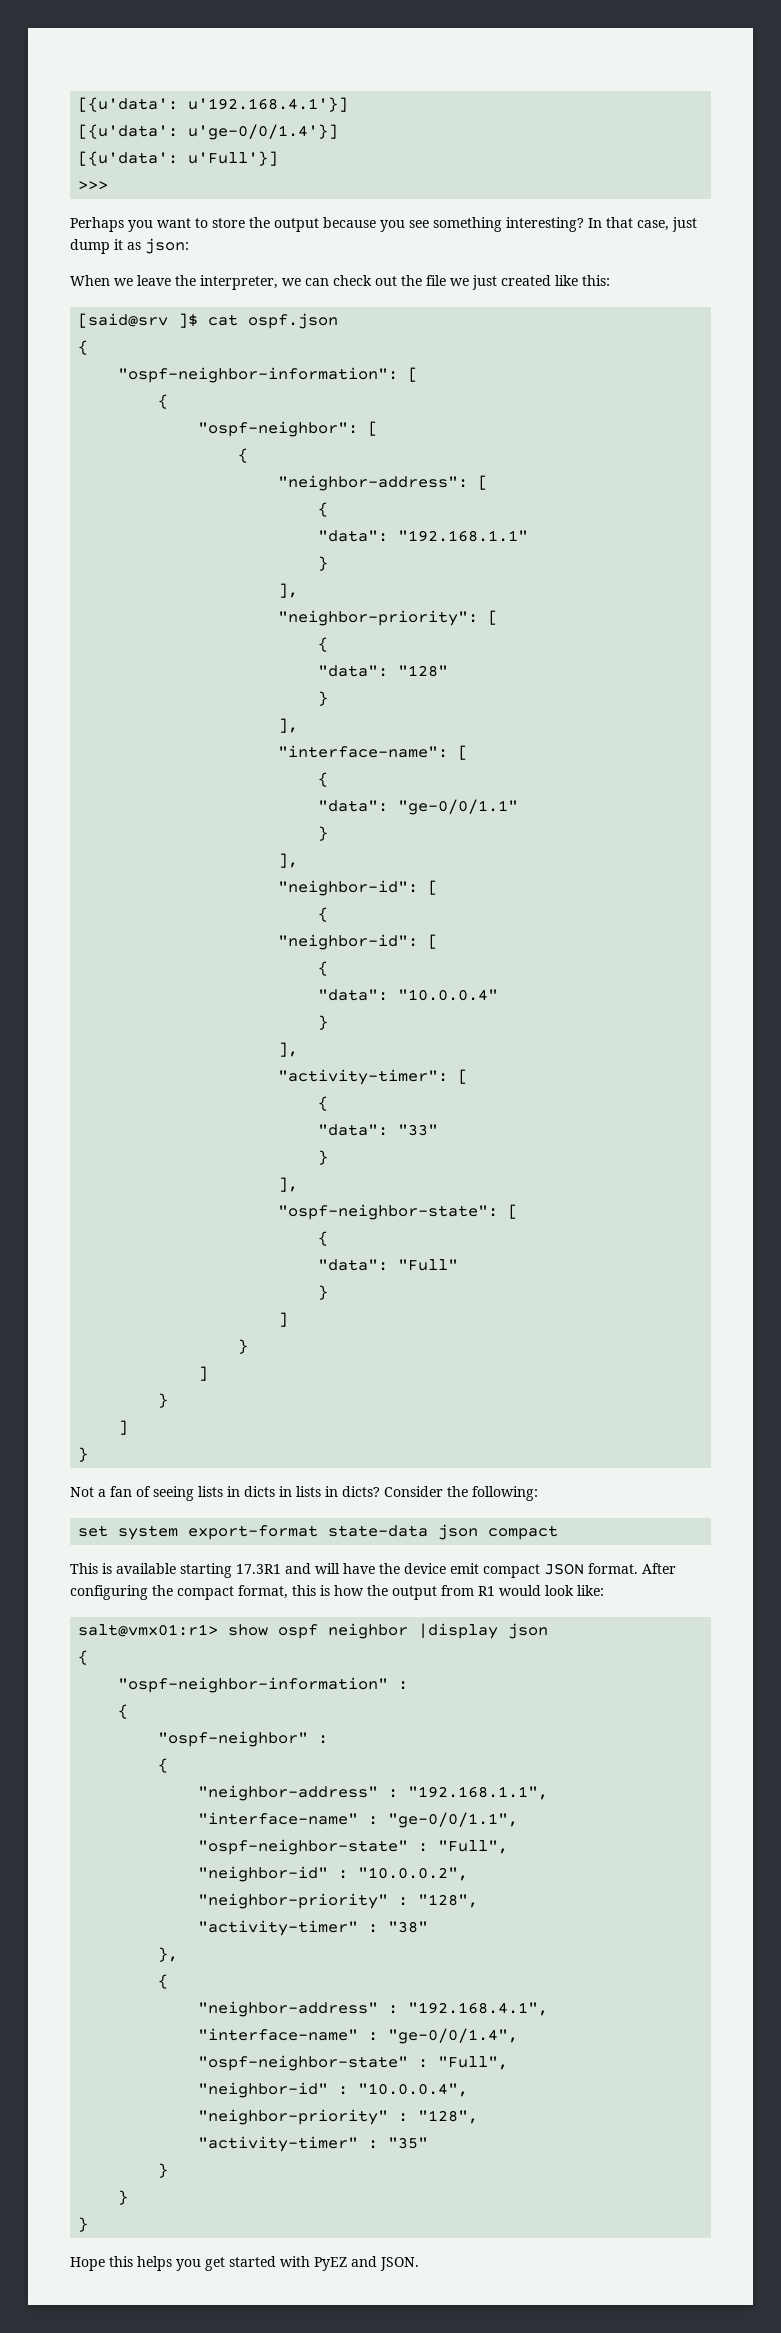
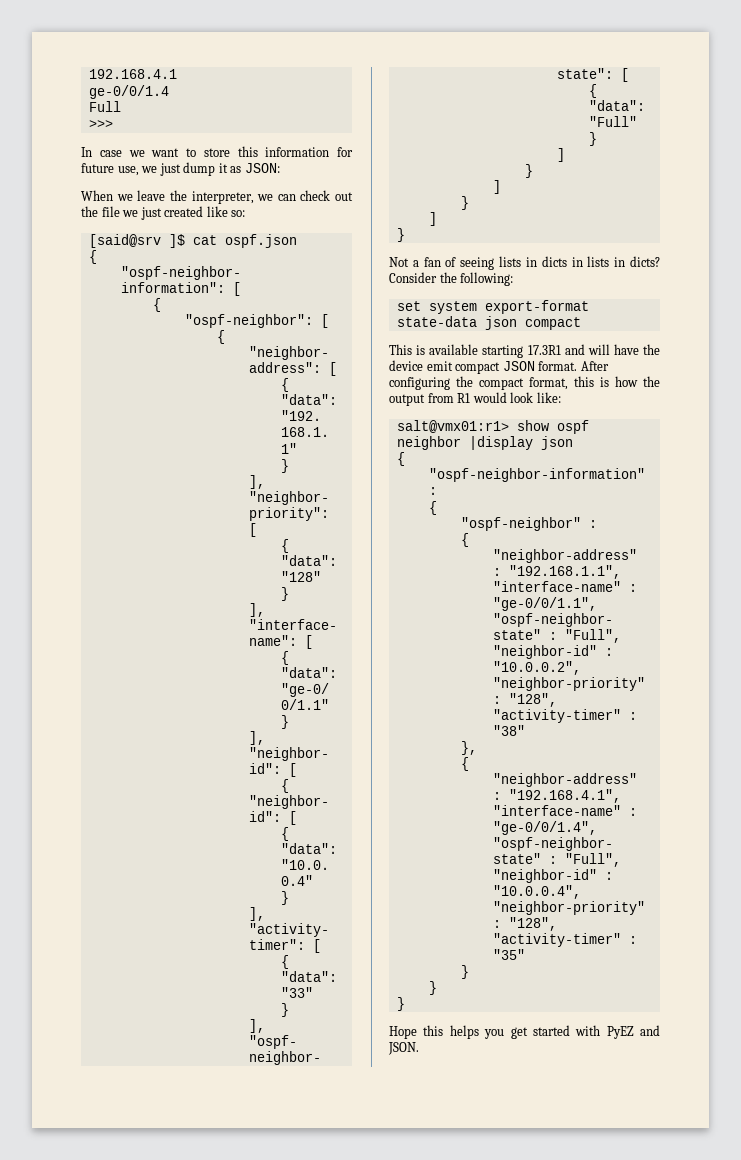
[78,97,349,112] [78,124,339,140] [78,151,279,166] [78,181,109,190] [70,217,669,232] [{u'data': u'192.168.4.1'}] // [{u'data': u'ge-0/0/1.4'}] // [{u'data': u'Full'}] // >>> // Perhaps you want to store the output because you see something interesting? In that case, -> [88,69,177,79] [88,85,169,99] [88,101,121,112] [88,120,113,128] [81,146,353,157] [81,163,158,176] 192.168.4.1 // ge-0/0/1.4 // Full // >>> // In case we want to store this information for future use, we
[145,238,189,254] json: -> [244,163,280,173] JSON:
[582,275,610,286] this: -> [231,210,246,217] so:

